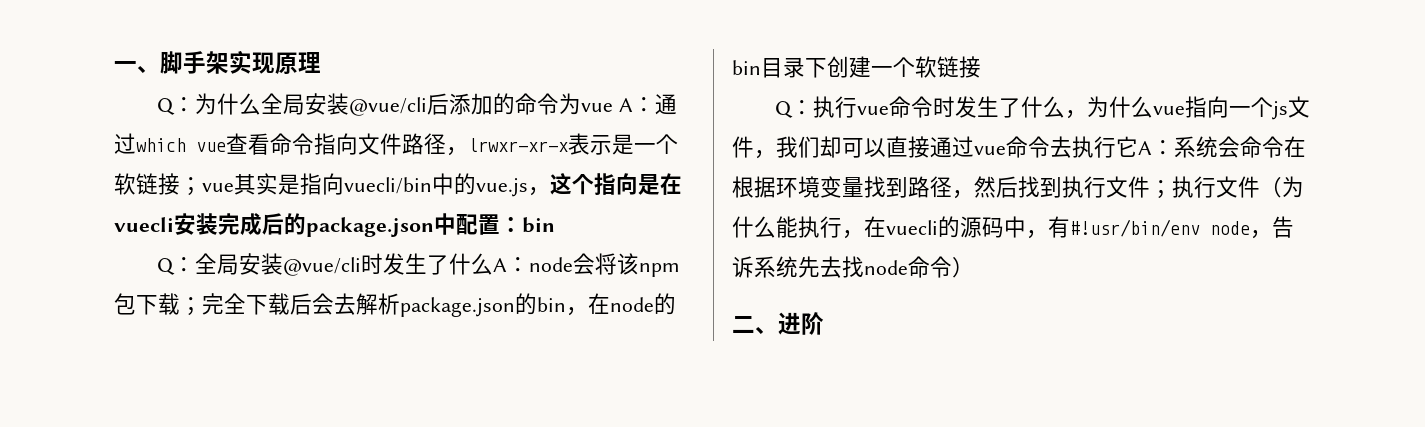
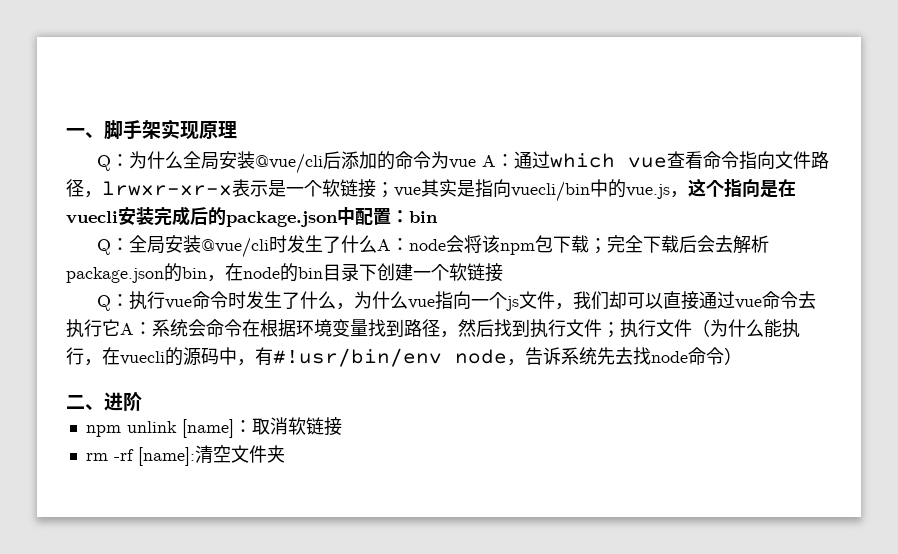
(824, 323) none -> [85,417,342,438] [85,445,285,466] // npm unlink [name]：取消软链接 // rm -rf [name]:清空文件夹

